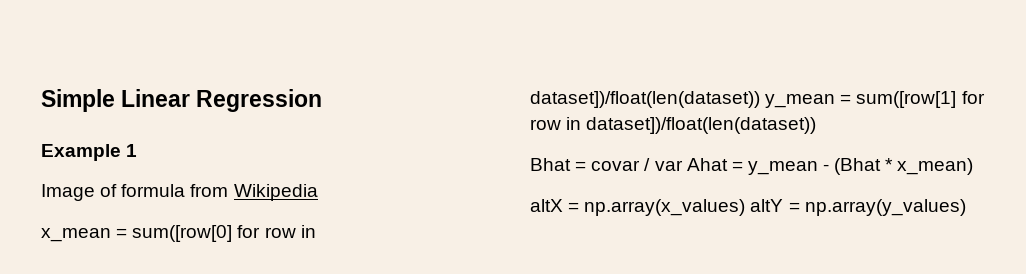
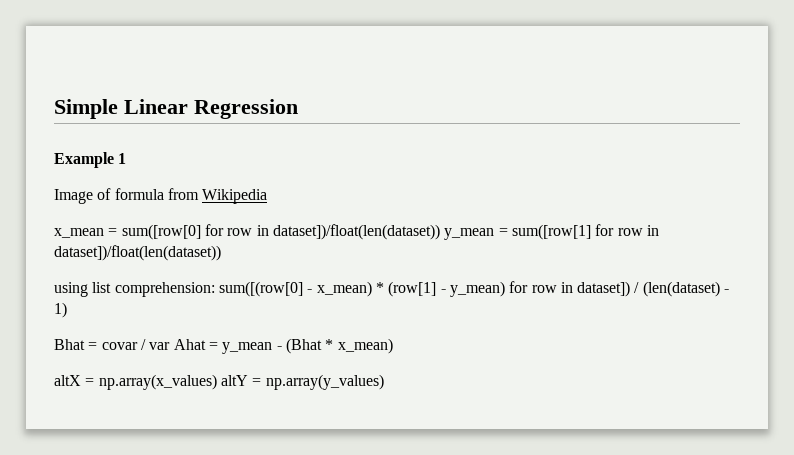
(817, 125) none -> [54,281,730,297] [54,302,67,318] // using list comprehension: sum([(row[0] - x_mean) * (row[1] - y_mean) for row in dataset]) / (len(dataset) - 1)

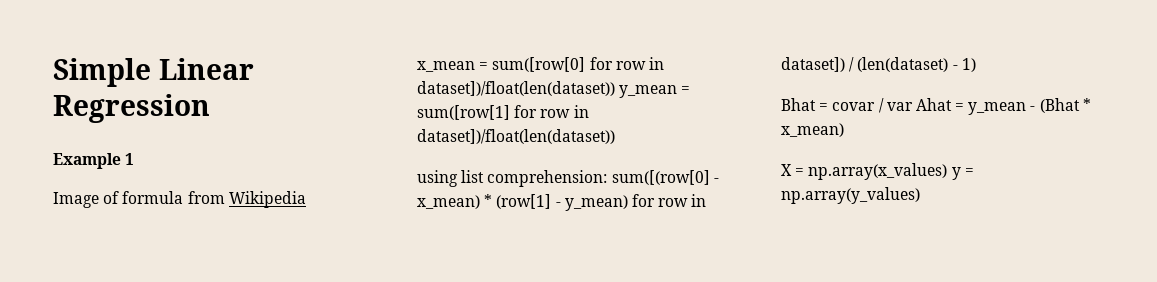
[54,375,81,386] altX -> [781,164,792,176] X
[220,375,248,386] altY -> [951,167,961,180] y

